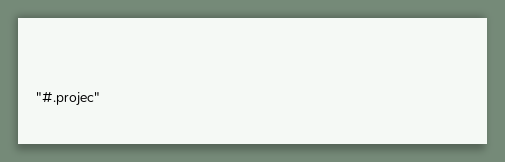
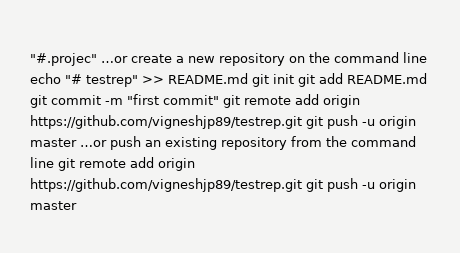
(100, 98) none -> [101,52,427,66] [30,73,427,87] [30,94,360,108] [30,115,416,129] [30,136,416,150] [30,157,195,171] [30,178,416,192] [30,201,77,210] …or create a new repository on the command line echo "# testrep" >> README.md git init git add README.md git commit -m "first commit" git remote add origin https://github.com/vigneshjp89/testrep.git git push -u origin master …or push an existing repository from the command line git remote add origin https://github.com/vigneshjp89/testrep.git git push -u origin master

